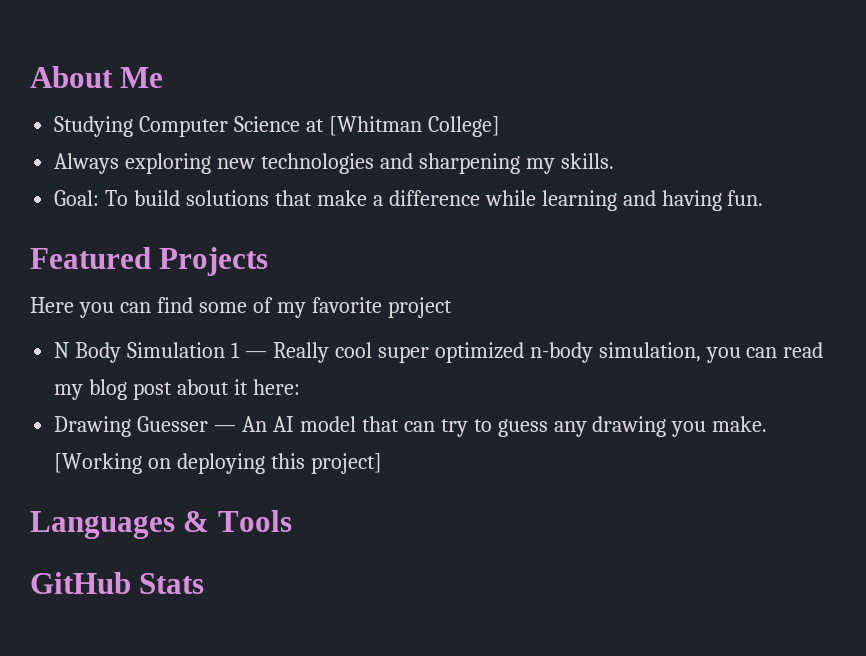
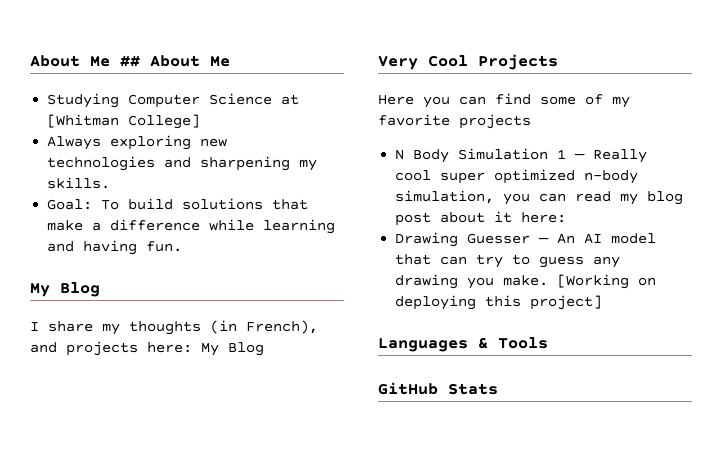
[30,66,164,88] About Me -> [30,55,230,67] About Me ## About Me
[30,247,151,269] Featured -> [30,282,100,297] [30,320,318,335] [30,341,264,356] [378,55,468,70] My Blog // I share my thoughts (in French), and projects here: My Blog // Very Cool
[387,297,452,318] project -> [459,114,531,129] projects

